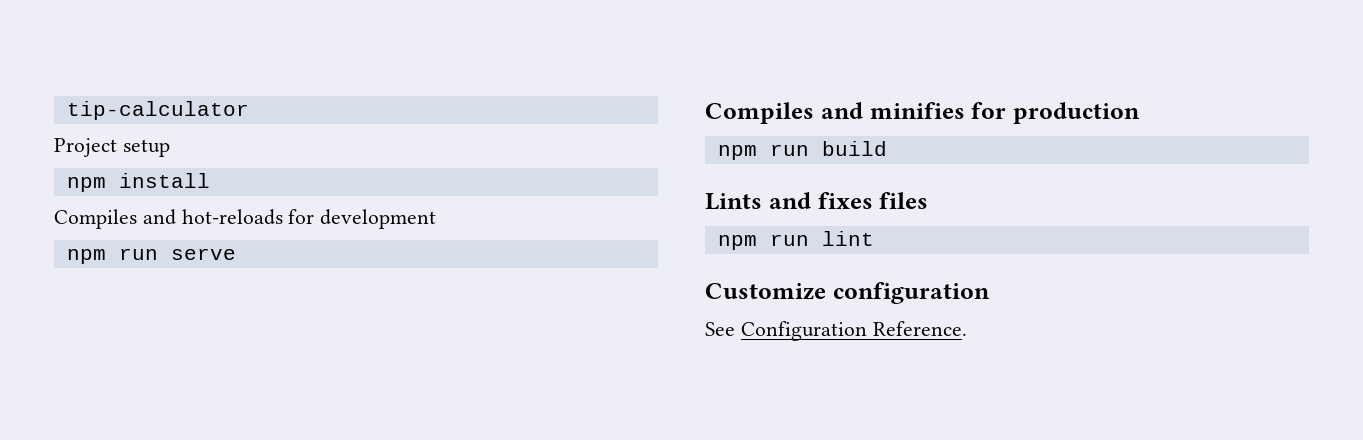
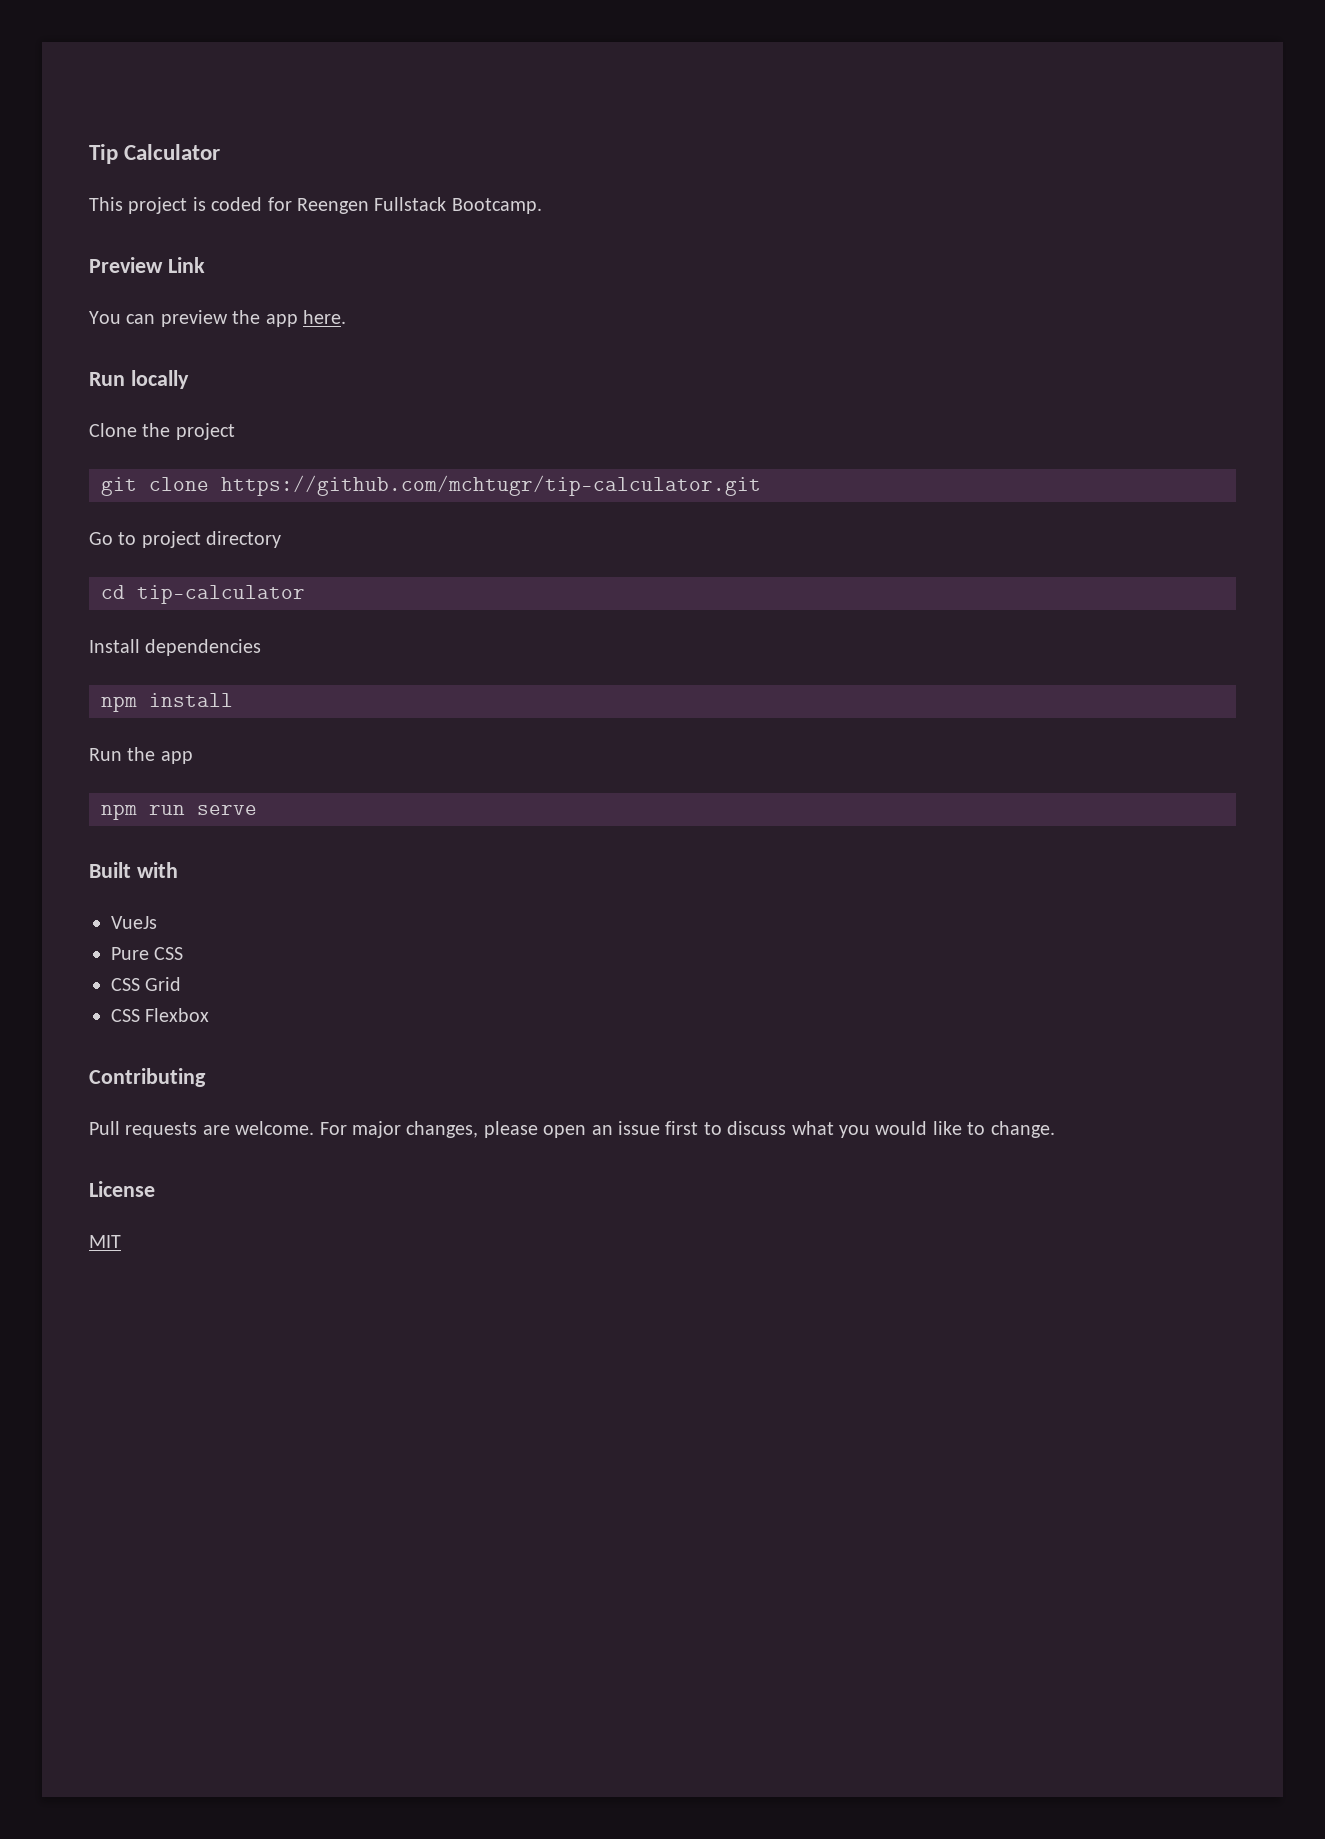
(66, 110) none -> [89,144,221,164] [89,197,542,214] [89,257,205,273] [89,310,346,327] [89,370,189,389] [89,423,235,440] [101,475,761,496] [89,531,282,548] [101,585,125,599] Tip Calculator // This project is coded for Reengen Fullstack Bootcamp. // Preview Link // You can preview the app here. // Run locally // Clone the project // git clone https://github.com/mchtugr/tip-calculator.git // Go to project directory // cd
[54,138,170,157] Project setup -> [89,639,262,656] Install dependencies
[54,209,437,229] [66,248,236,264] [705,102,1140,124] [717,141,887,160] [705,192,929,210] [717,231,874,250] [705,282,990,304] [705,321,967,341] Compiles and hot-reloads for development // npm run serve // Compiles and minifies for production // npm run build // Lints and fixes files // npm run lint // Customize configuration // See Configuration Reference. -> [89,747,193,764] [101,804,257,820] [89,862,178,878] [111,916,157,929] [111,947,184,960] [111,977,182,991] [111,1008,210,1022] [89,1068,206,1087] [89,1121,1055,1138] [89,1181,155,1197] [89,1235,121,1248] Run the app // npm run serve // Built with // VueJs // Pure CSS // CSS Grid // CSS Flexbox // Contributing // Pull requests are welcome. For major changes, please open an issue first to discuss what you would like to change. // License // MIT

